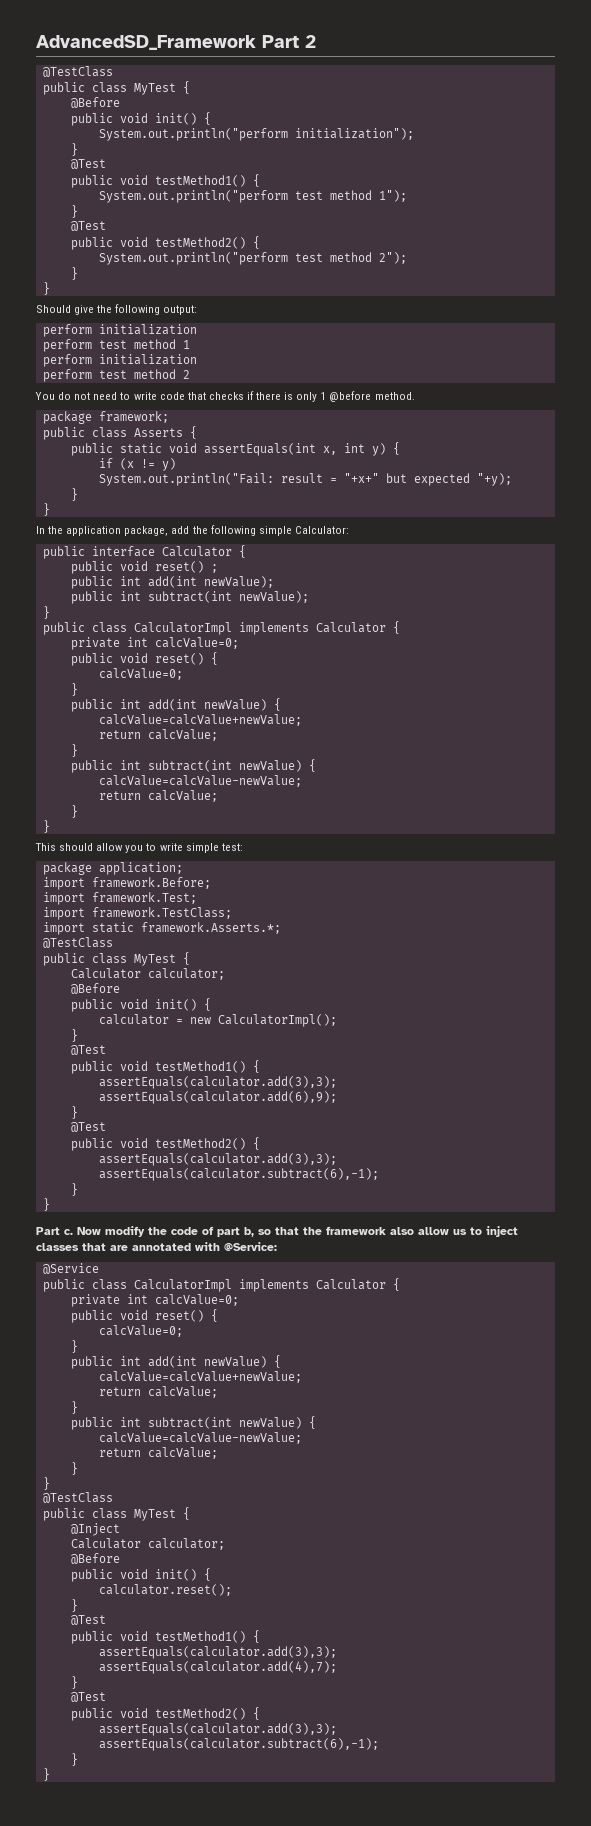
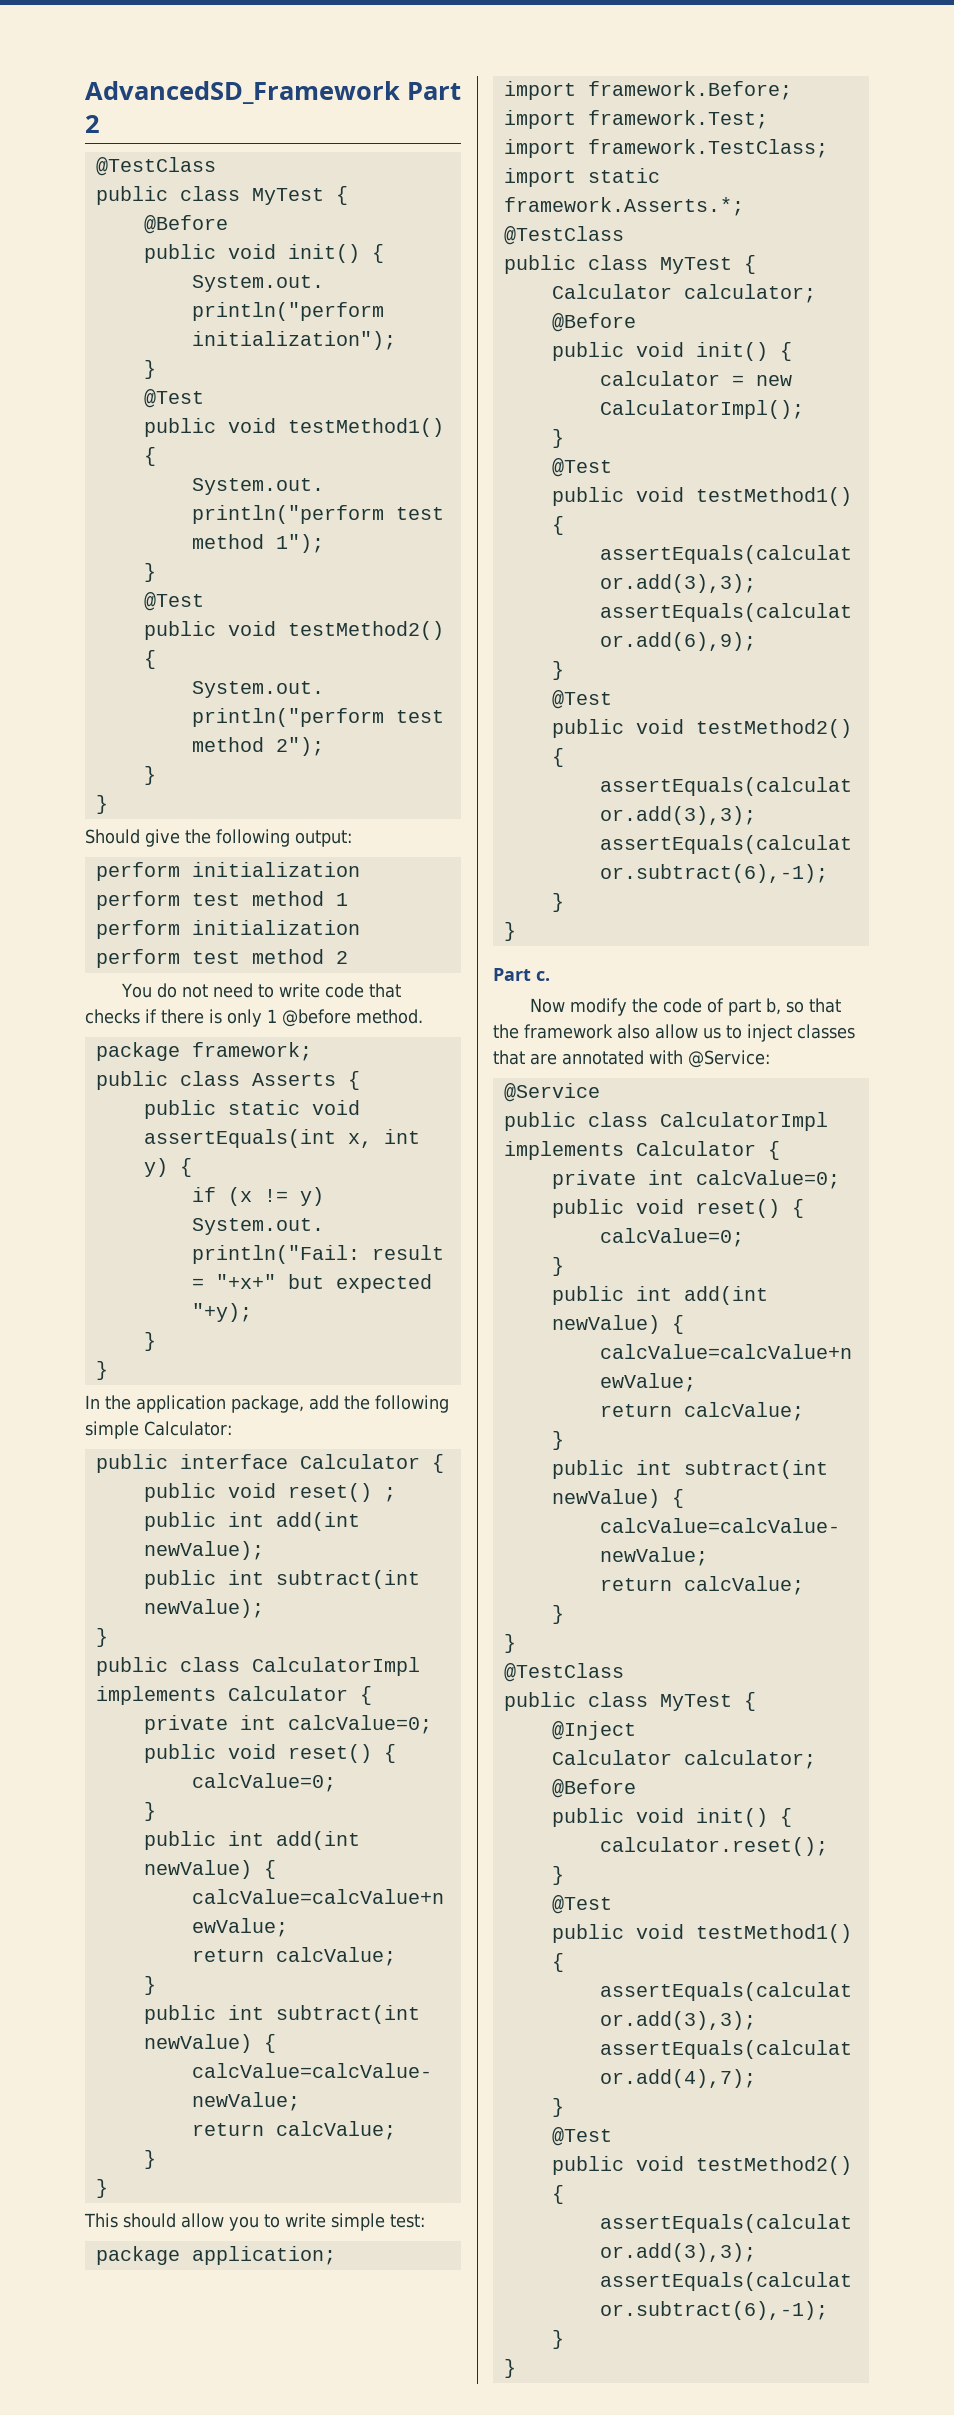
(73, 1232) none -> (550, 976) //

